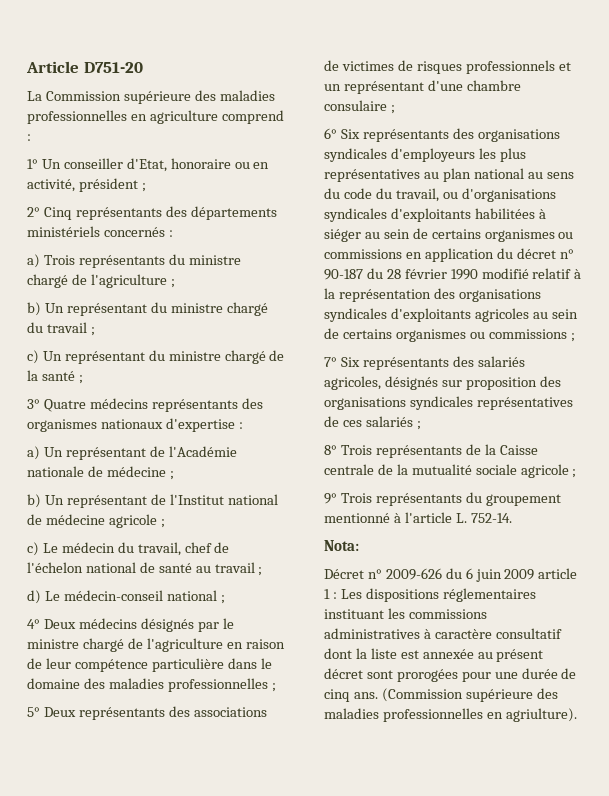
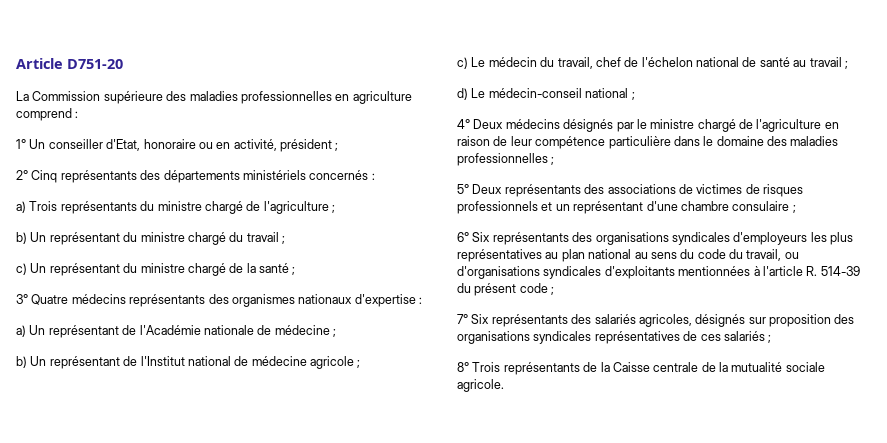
[474,208,546,219] [324,228,574,242] [324,248,574,262] [324,268,582,280] [324,288,541,302] [324,308,578,322] [324,328,567,342] habilitées à siéger au sein de certains organismes ou commissions en application du décret n° 90-187 du 28 février 1990 modifié relatif à la représentation des organisations syndicales d'exploitants agricoles au sein de certains organismes ou commissions -> [678,266,860,276] [457,283,548,296] mentionnées à l'article R. 514-39 du présent code
[520,464,577,478] [324,492,561,506] [324,512,512,523] [324,540,359,551] [324,568,578,582] [324,588,536,602] [324,608,487,619] [324,628,562,639] [324,648,544,662] [324,668,577,682] [324,688,558,702] [324,708,577,722] agricole ; // 9° Trois représentants du groupement mentionné à l'article L. 752-14. // Nota: // Décret n° 2009-626 du 6 juin 2009 article 1 : Les dispositions réglementaires instituant les commissions administratives à caractère consultatif dont la liste est annexée au présent décret sont prorogées pour une durée de cinq ans. (Commission supérieure des maladies professionnelles en agriulture). -> [457,379,504,392] agricole.

